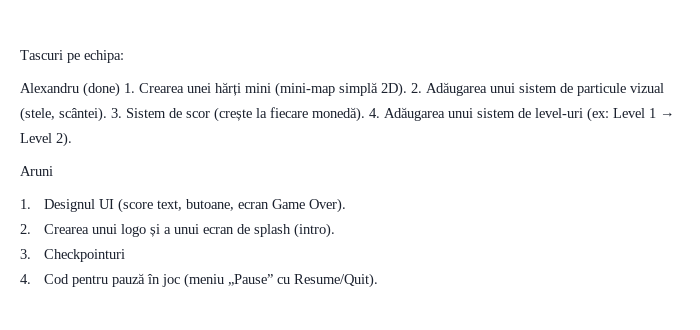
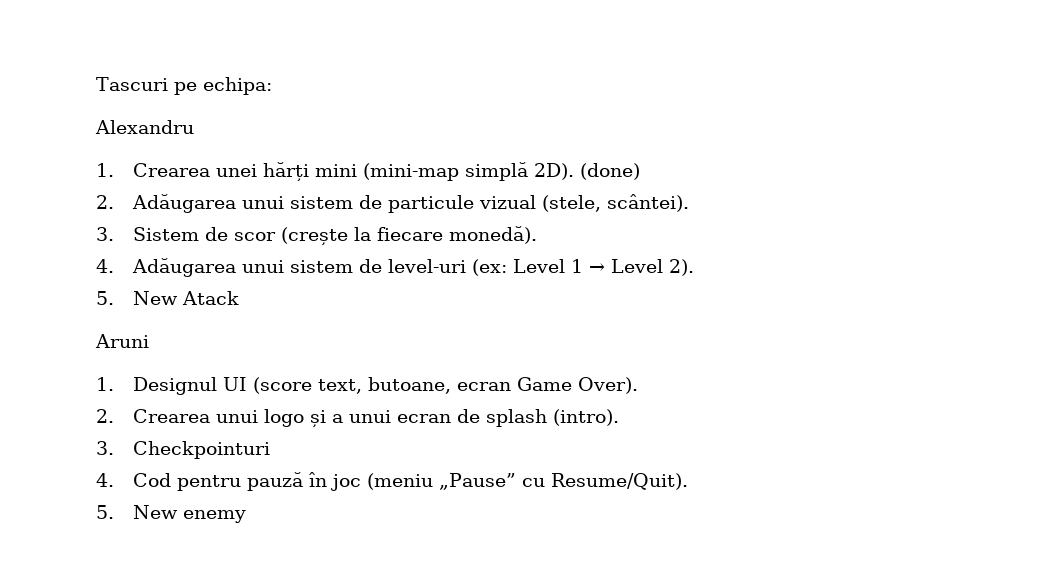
[83,82,120,97] (done) -> (194, 127) //
(407, 89) none -> [579,163,640,180] (done) //
(107, 114) none -> (689, 203) //
(365, 114) none -> (537, 235) //
(72, 139) none -> [96,291,239,305] // 5. New Atack
(379, 280) none -> [96,505,246,523] // 5. New enemy

